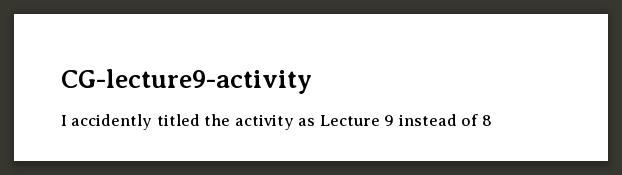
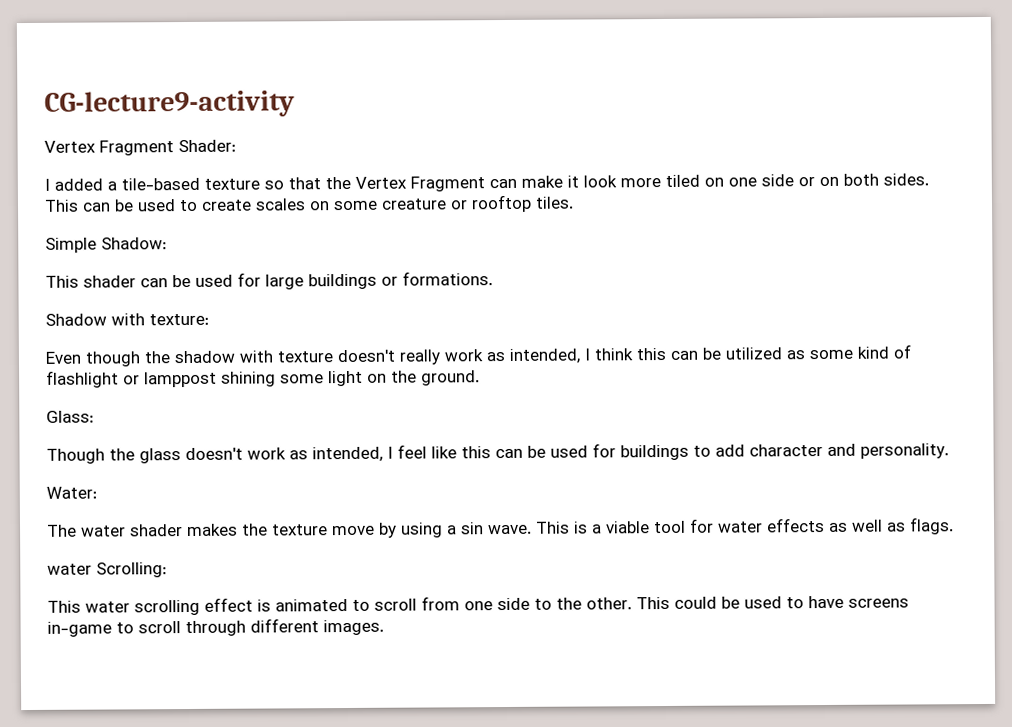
[61,114,492,130] I accidently titled the activity as Lecture 9 instead of 8 -> [44,139,236,156] [44,173,929,192] [44,194,574,213] [45,237,167,253] [45,271,493,290] [45,313,209,326] [45,344,911,367] [46,370,480,388] [46,410,94,423] [46,443,949,464] [46,486,97,499] [47,517,954,538] [47,562,167,578] [47,595,909,616] [47,618,384,637] Vertex Fragment Shader: // I added a tile-based texture so that the Vertex Fragment can make it look more tiled on one side or on both sides. This can be used to create scales on some creature or rooftop tiles. // Simple Shadow: // This shader can be used for large buildings or formations. // Shadow with texture: // Even though the shadow with texture doesn't really work as intended, I think this can be utilized as some kind of flashlight or lamppost shining some light on the ground. // Glass: // Though the glass doesn't work as intended, I feel like this can be used for buildings to add character and personality. // Water: // The water shader makes the texture move by using a sin wave. This is a viable tool for water effects as well as flags. // water Scrolling: // This water scrolling effect is animated to scroll from one side to the other. This could be used to have screens in-game to scroll through different images.

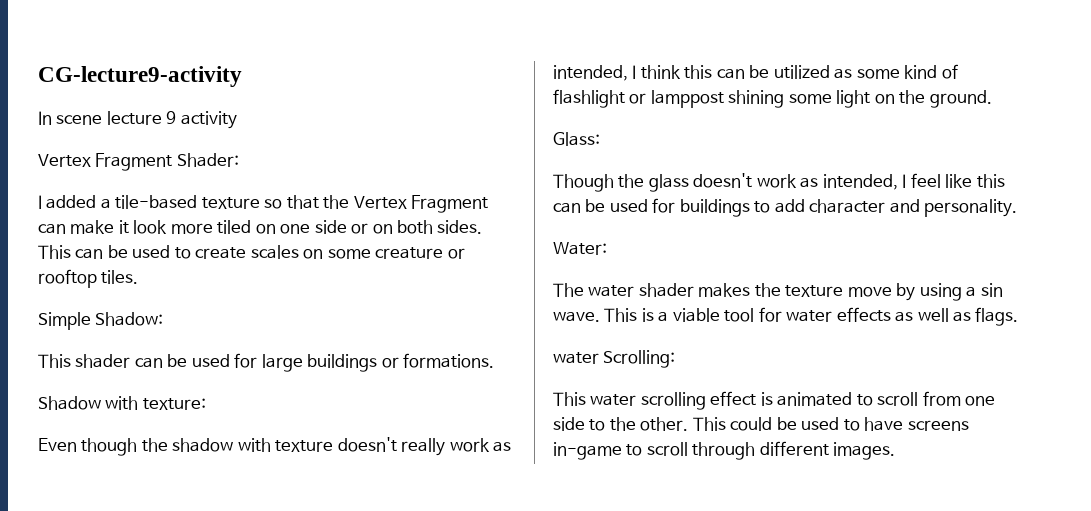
(295, 104) none -> [38,111,237,129] // In scene lecture 9 activity

